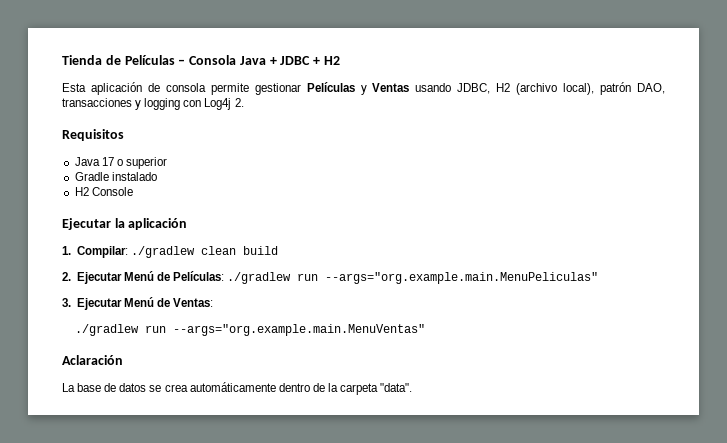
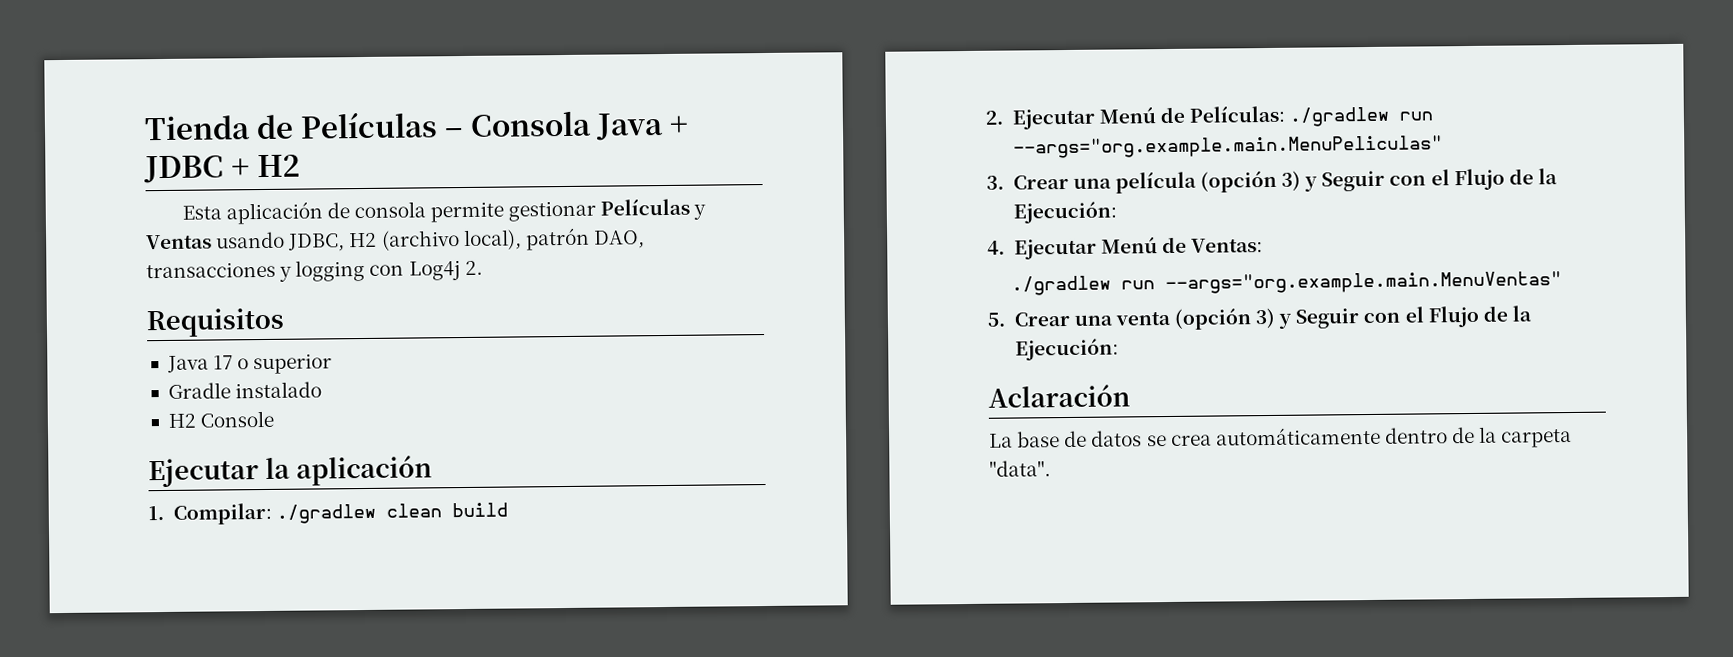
(71, 302) none -> [1012,168,1558,194] [1012,201,1117,224] [987,240,1005,255] Crear una película (opción 3) y Seguir con el Flujo de la Ejecución: // 4.
(425, 330) none -> [987,305,1532,330] [1014,338,1119,361] // 5. Crear una venta (opción 3) y Seguir con el Flujo de la Ejecución:

